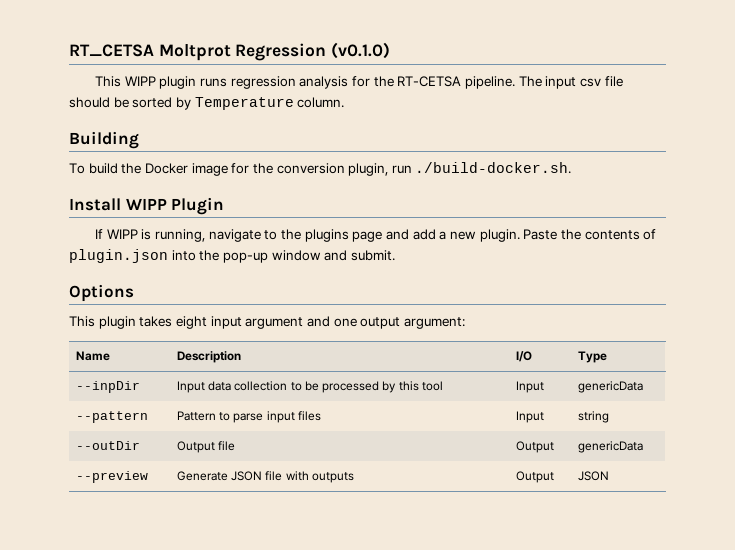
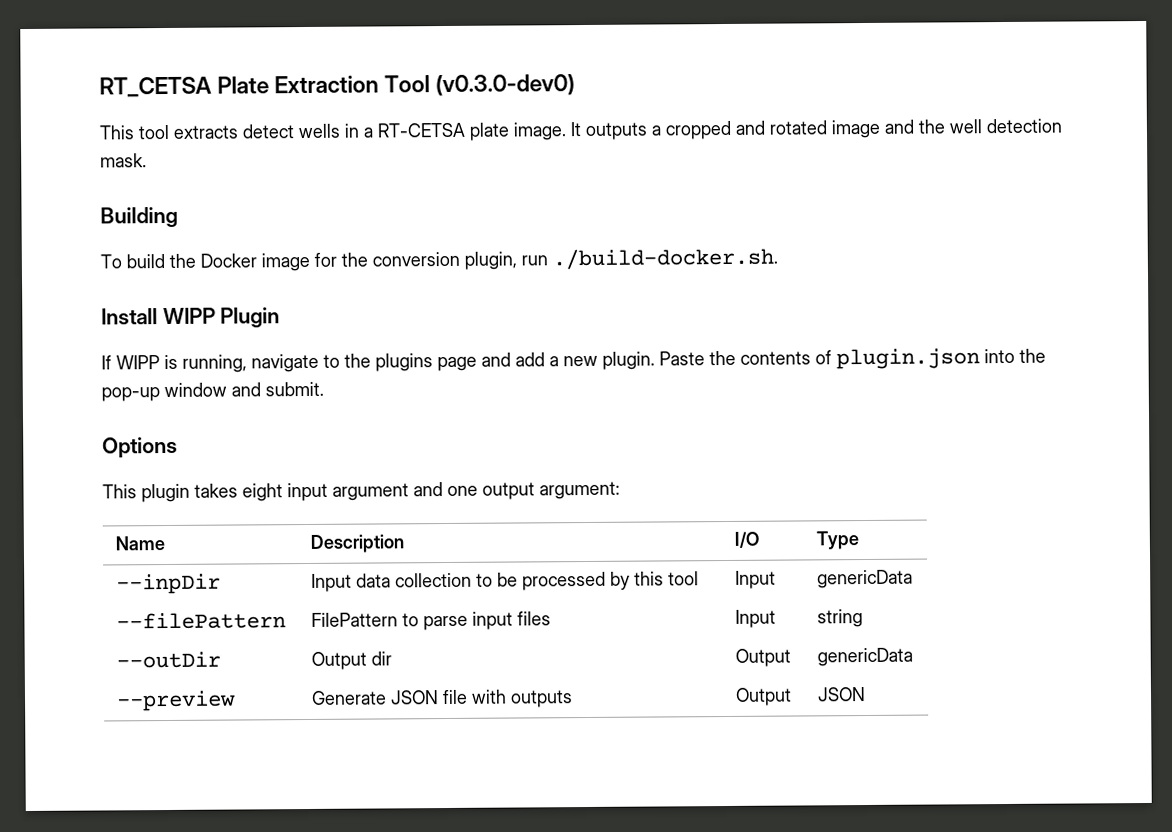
[158,42,391,61] [95,76,623,89] [69,97,345,110] Moltprot Regression (v0.1.0) // This WIPP plugin runs regression analysis for the RT-CETSA pipeline. The input csv file should be sorted by Temperature column. -> [217,74,576,97] [99,118,1062,141] [100,153,147,168] Plate Extraction Tool (v0.3.0-dev0) // This tool extracts detect wells in a RT-CETSA plate image. It outputs a cropped and rotated image and the well detection mask.
[75,411,148,423] [176,411,216,421] --pattern | Pattern -> [115,612,286,630] [310,612,398,627] --filePattern | FilePattern
[218,441,236,451] file -> [370,651,392,666] dir

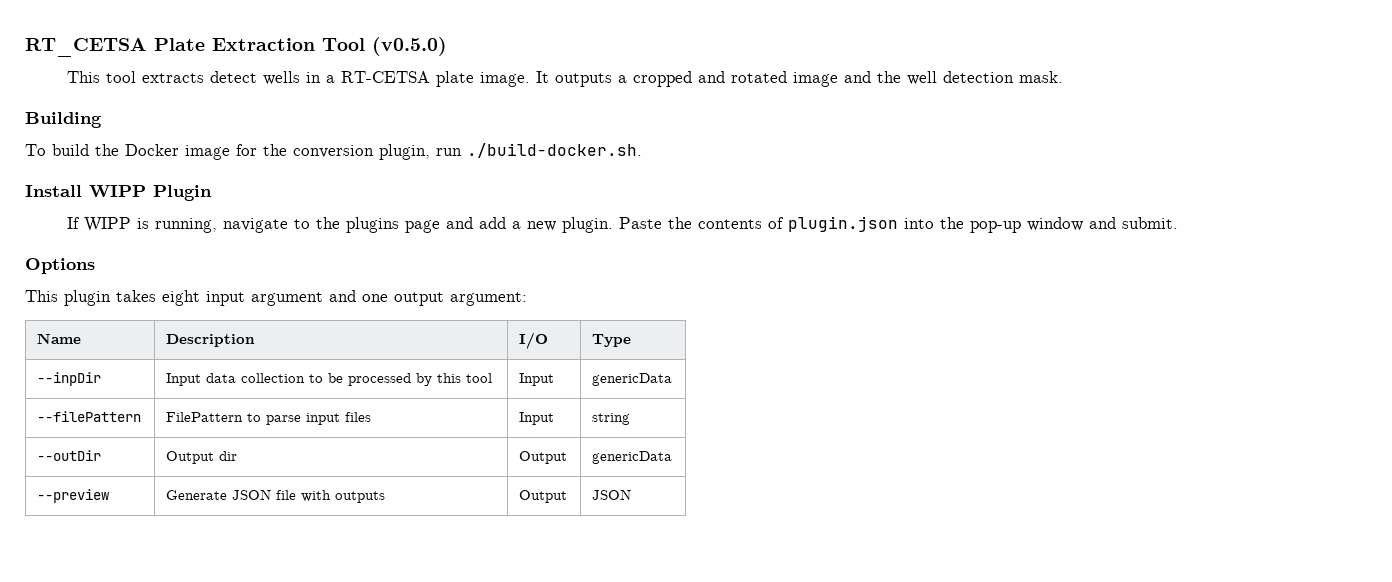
[435,74,576,97] (v0.3.0-dev0) -> [372,37,447,56] (v0.5.0)

